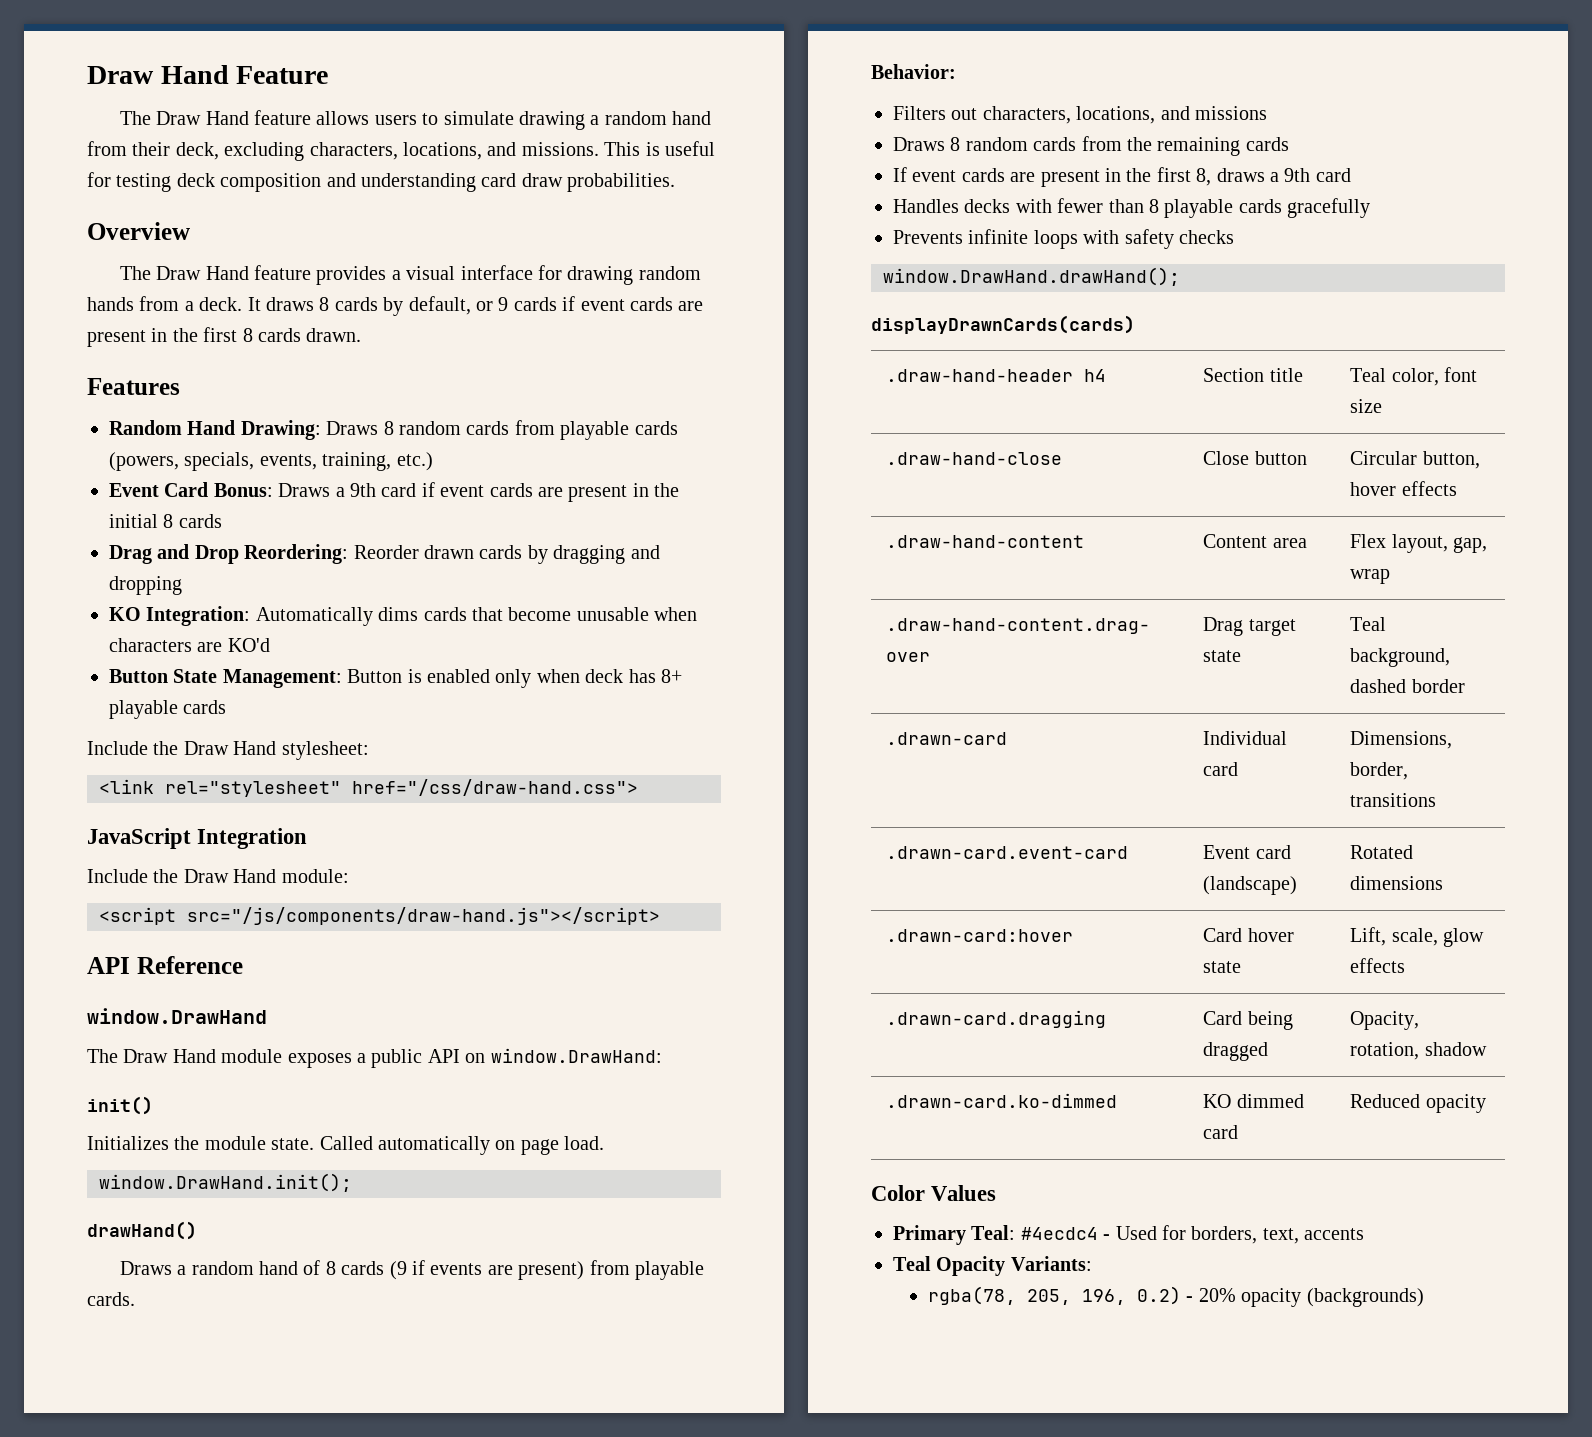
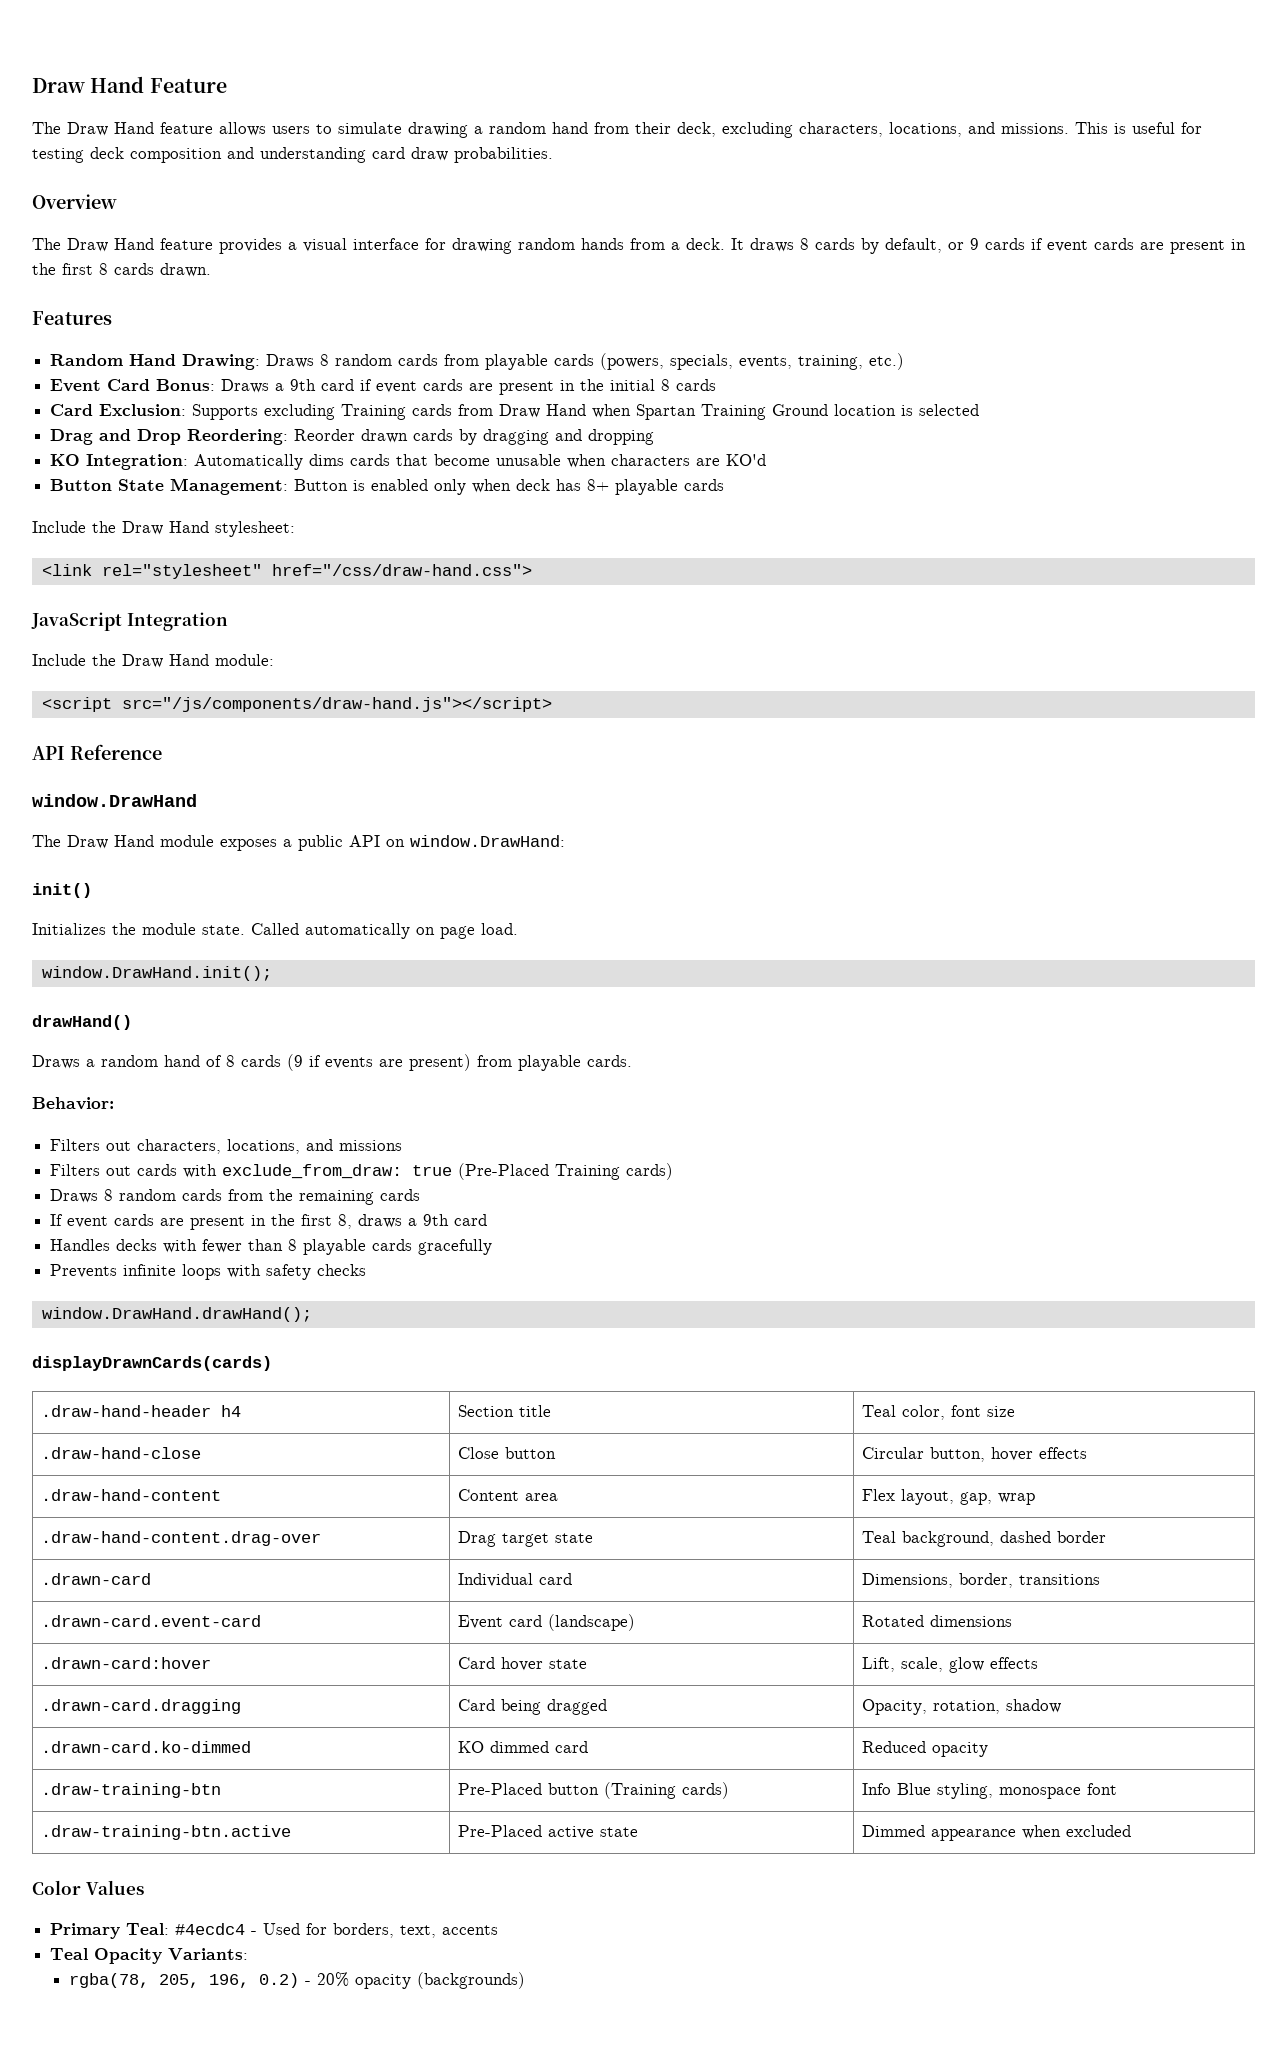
(222, 521) none -> [50,404,980,420] // Card Exclusion: Supports excluding Training cards from Draw Hand when Spartan Training Ground location is selected
(1267, 113) none -> [50,1163,674,1180] // Filters out cards with exclude_from_draw: true (Pre-Placed Training cards)
(1486, 1103) none -> [41,1783,222,1798] [458,1782,730,1799] [862,1783,1118,1799] [41,1825,292,1840] [458,1825,639,1839] [862,1825,1132,1841] // .draw-training-btn | Pre-Placed button (Training cards) | Info Blue styling, monospace font // .draw-training-btn.active | Pre-Placed active state | Dimmed appearance when excluded

